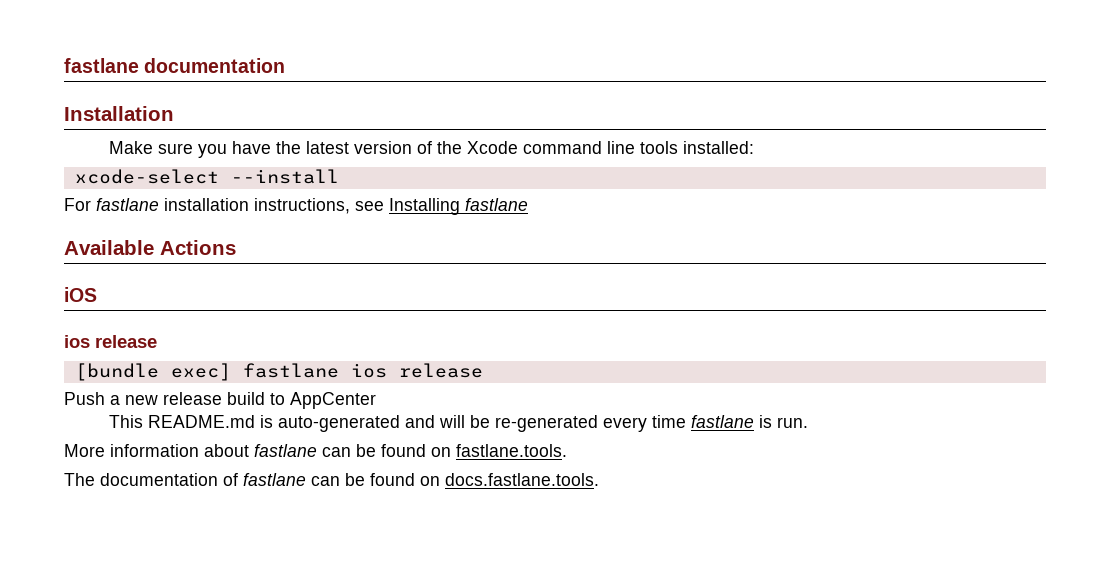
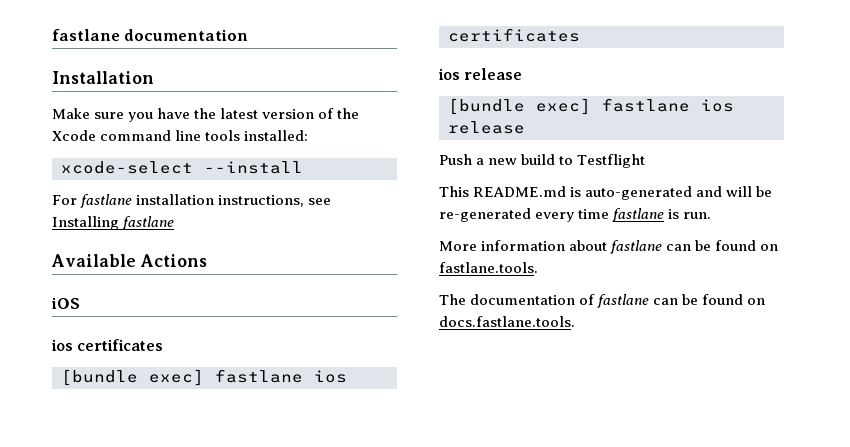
(97, 294) none -> [51,339,164,351] [61,369,347,386] [448,28,580,42] // ios certificates // [bundle exec] fastlane ios certificates
[163,392,222,405] release -> (518, 161) none
[290,392,376,409] AppCenter -> [577,154,646,168] Testflight

